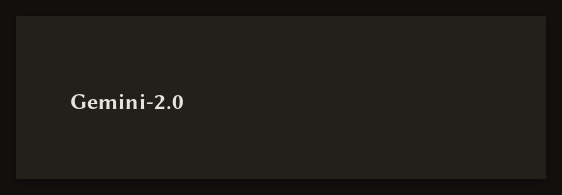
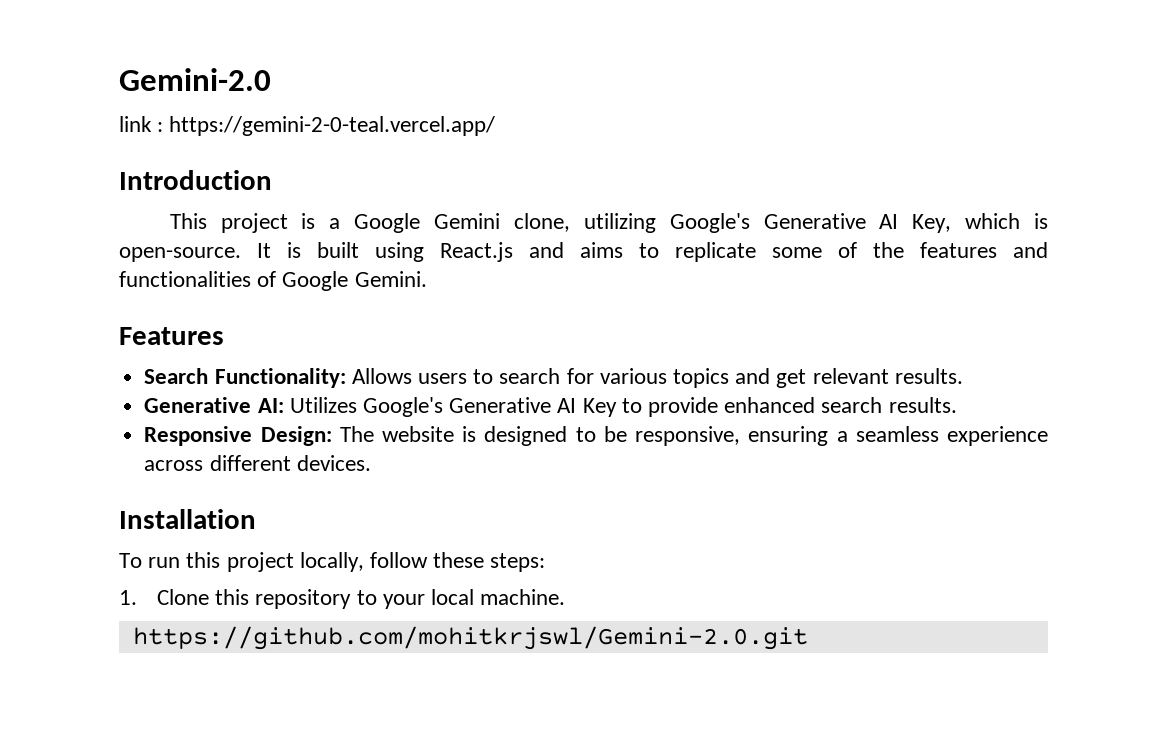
(184, 101) none -> [119,116,496,136] [119,170,272,190] [169,213,1048,233] [119,242,1048,262] [119,271,427,291] [119,327,224,345] [144,368,963,388] [144,397,957,417] [144,426,1049,446] [144,455,371,471] [119,509,256,529] [119,552,546,572] [119,589,566,609] [132,626,808,650] // link : https://gemini-2-0-teal.vercel.app/ // Introduction // This project is a Google Gemini clone, utilizing Google's Generative AI Key, which is open-source. It is built using React.js and aims to replicate some of the features and functionalities of Google Gemini. // Features // Search Functionality: Allows users to search for various topics and get relevant results. // Generative AI: Utilizes Google's Generative AI Key to provide enhanced search results. // Responsive Design: The website is designed to be responsive, ensuring a seamless experience across different devices. // Installation // To run this project locally, follow these steps: // 1. Clone this repository to your local machine. // https://github.com/mohitkrjswl/Gemini-2.0.git

